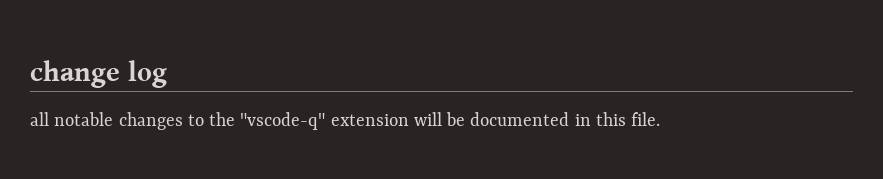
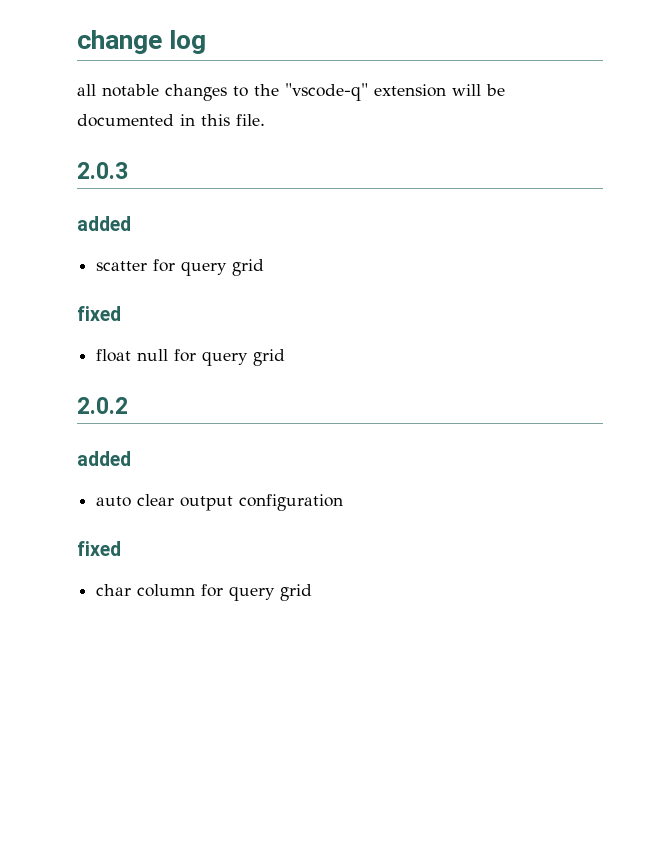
(661, 119) none -> [77,162,128,179] [77,216,131,231] [96,259,265,276] [77,306,121,321] [96,349,286,366] [77,397,128,414] [77,451,131,466] [96,494,344,511] [77,541,121,556] [96,584,313,601] // 2.0.3 // added // scatter for query grid // fixed // float null for query grid // 2.0.2 // added // auto clear output configuration // fixed // char column for query grid

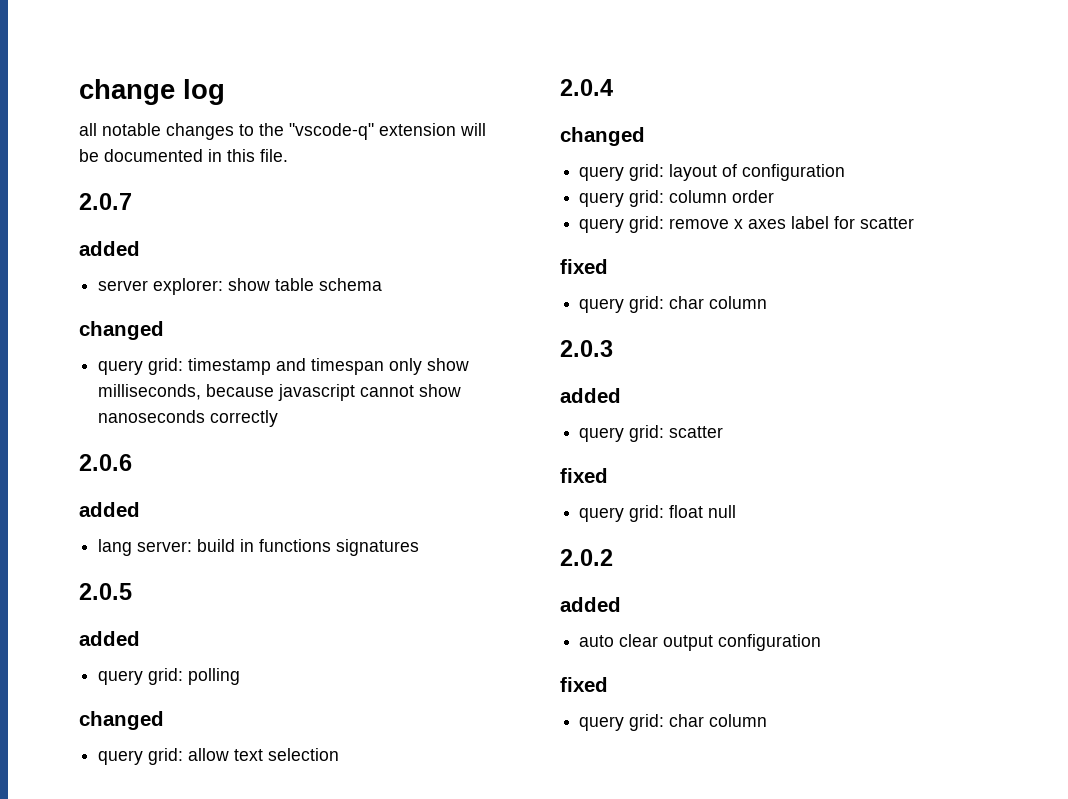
(265, 120) none -> [79,193,132,210] [79,241,140,256] [98,278,383,295] [79,321,164,340] [98,358,470,375] [98,384,462,401] [98,410,279,427] [79,454,132,471] [79,502,140,517] [98,539,420,556] [79,583,132,600] [79,631,140,646] [98,668,241,685] [79,711,164,730] [98,748,340,765] [560,79,613,96] [560,127,645,146] [579,164,846,181] [579,190,775,207] [579,216,915,233] [560,259,608,274] [579,296,768,313] // 2.0.7 // added // server explorer: show table schema // changed // query grid: timestamp and timespan only show milliseconds, because javascript cannot show nanoseconds correctly // 2.0.6 // added // lang server: build in functions signatures // 2.0.5 // added // query grid: polling // changed // query grid: allow text selection // 2.0.4 // changed // query grid: layout of configuration // query grid: column order // query grid: remove x axes label for scatter // fixed // query grid: char column
[96,259,265,276] [77,306,121,321] scatter for query grid // fixed // -> [579,425,724,442] [560,468,608,483] [579,505,665,522] query grid: scatter // fixed // query grid:
[174,349,286,366] for query grid -> (737, 511) none
[96,584,313,601] char column for query grid -> [579,714,768,731] query grid: char column

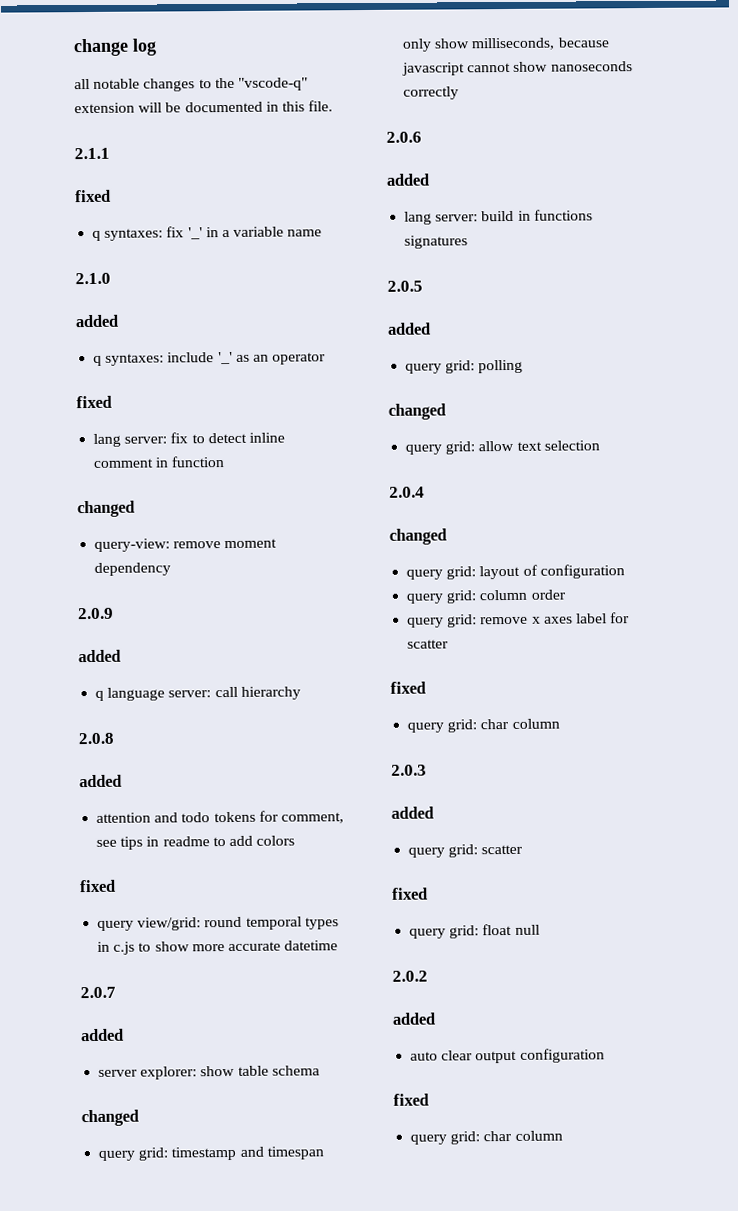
(288, 155) none -> [74,147,110,160] [75,189,111,203] [92,226,323,241] [75,272,111,285] [75,314,118,328] [93,351,327,366] [76,395,112,409] [93,432,285,447] [93,456,226,468] [77,500,135,518] [94,538,278,552] [94,562,172,576] [78,607,114,620] [78,649,121,663] [95,686,301,701] [78,732,114,745] [79,774,122,788] [96,810,344,824] [96,835,296,850] [79,879,116,893] [97,916,339,931] [97,940,339,955] // 2.1.1 // fixed // q syntaxes: fix '_' in a variable name // 2.1.0 // added // q syntaxes: include '_' as an operator // fixed // lang server: fix to detect inline comment in function // changed // query-view: remove moment dependency // 2.0.9 // added // q language server: call hierarchy // 2.0.8 // added // attention and todo tokens for comment, see tips in readme to add colors // fixed // query view/grid: round temporal types in c.js to show more accurate datetime

